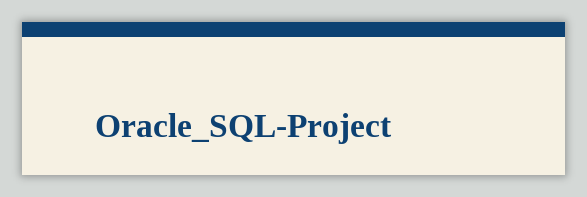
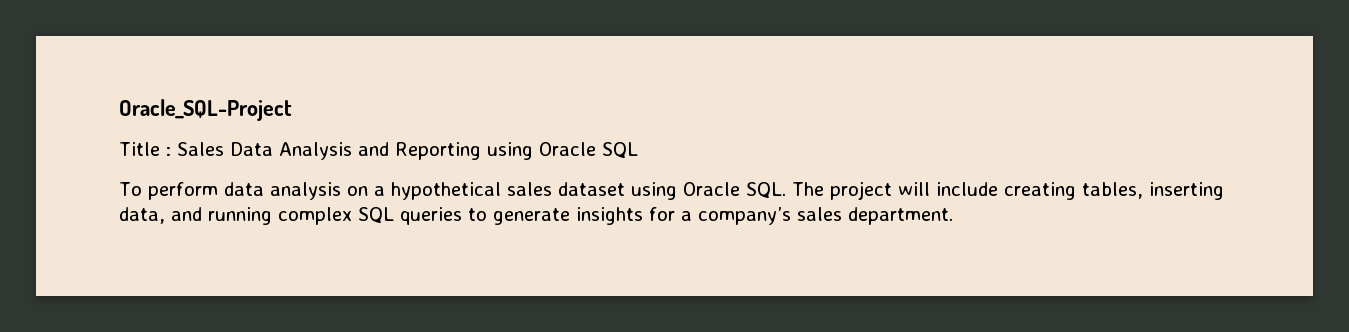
(392, 128) none -> [119,142,638,160] [119,181,1224,200] [119,207,953,225] // Title : Sales Data Analysis and Reporting using Oracle SQL // To perform data analysis on a hypothetical sales dataset using Oracle SQL. The project will include creating tables, inserting data, and running complex SQL queries to generate insights for a company’s sales department.

